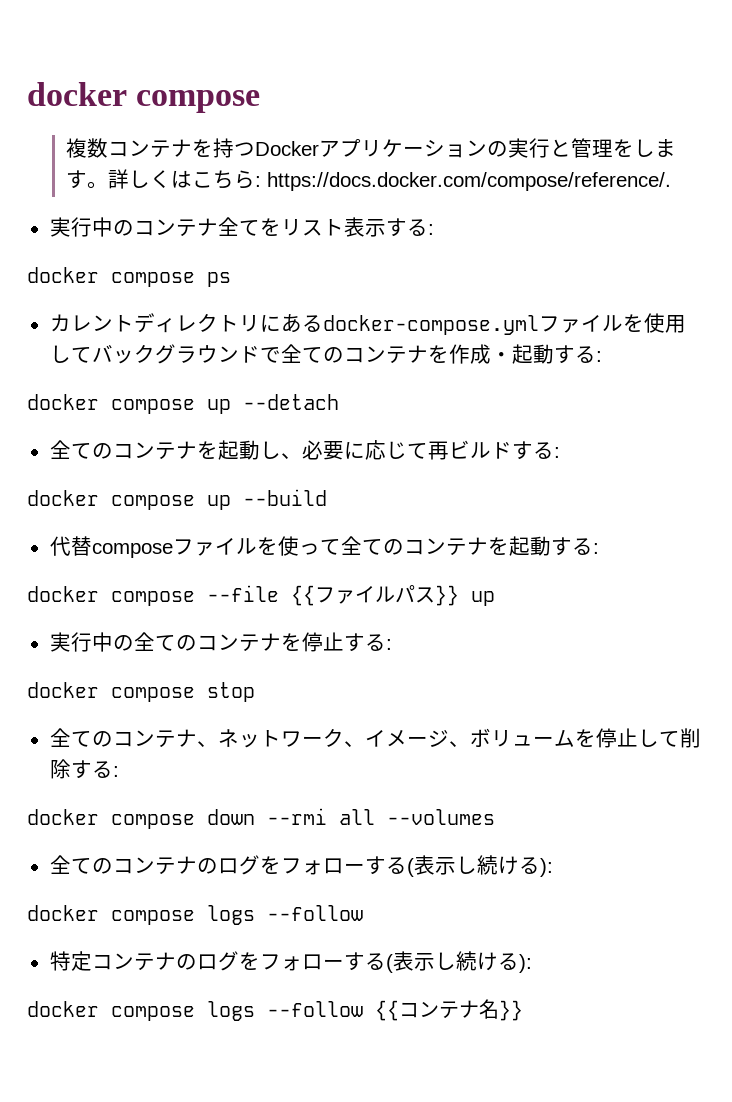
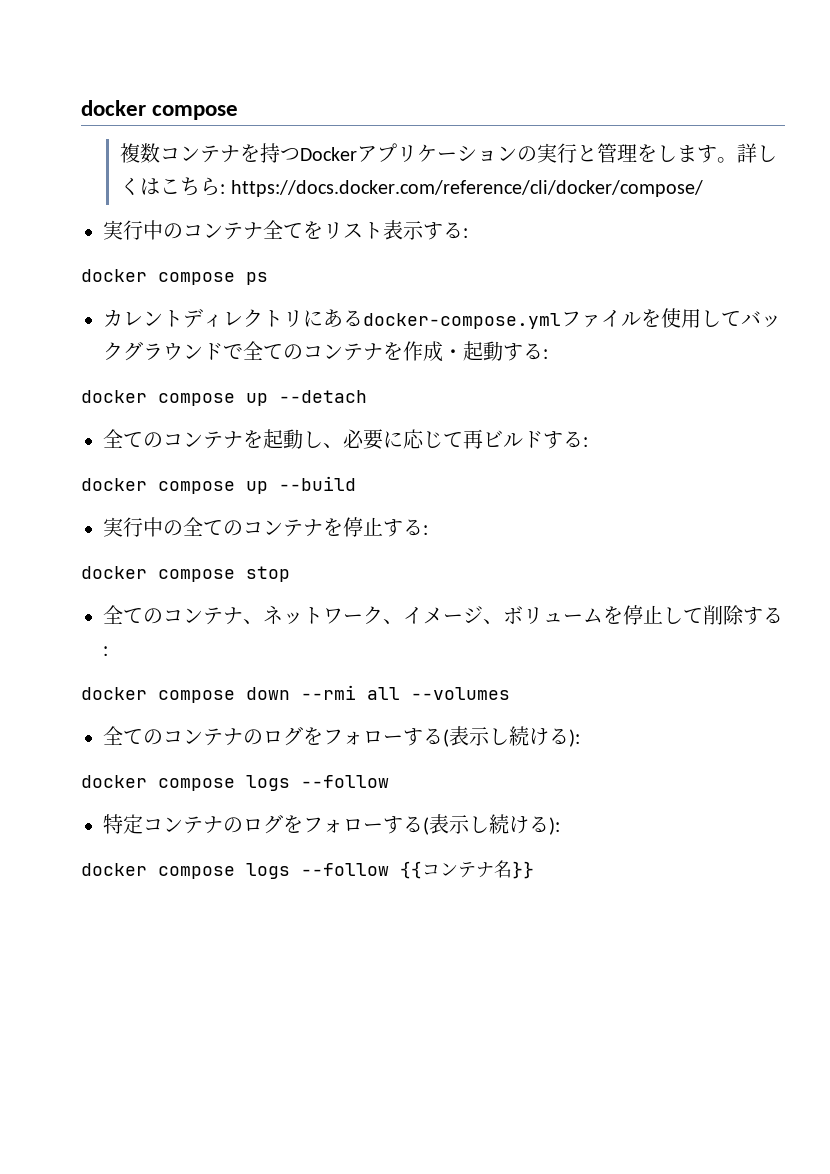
[267,172,672,191] https://docs.docker.com/compose/reference/. -> [230,180,703,197] https://docs.docker.com/reference/cli/docker/compose/
[49,536,599,558] [27,585,495,606] // 代替composeファイルを使って全てのコンテナを起動する: // docker compose --file {{ファイルパス}} up -> (356, 483) none

